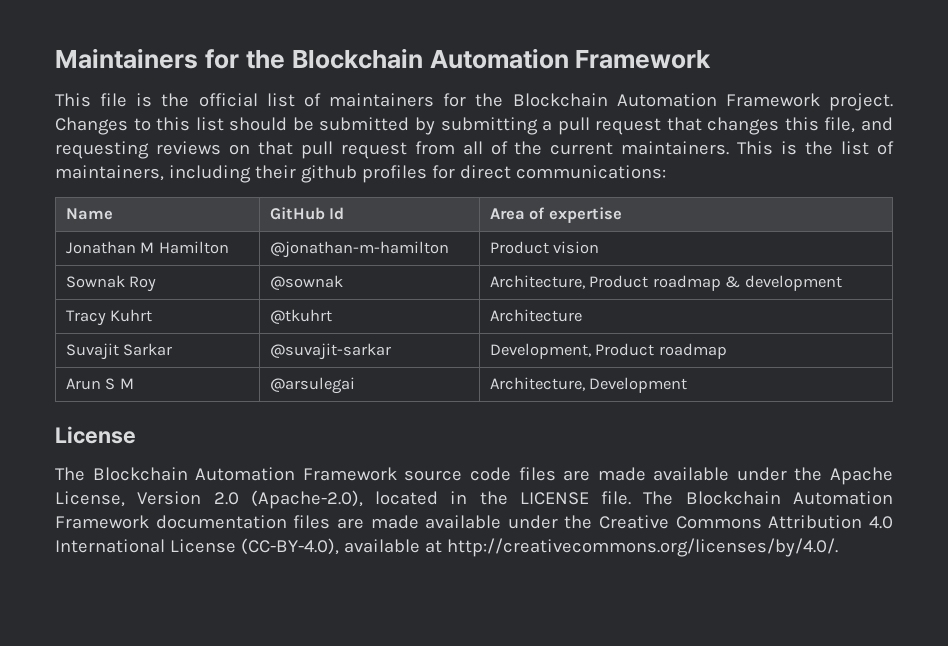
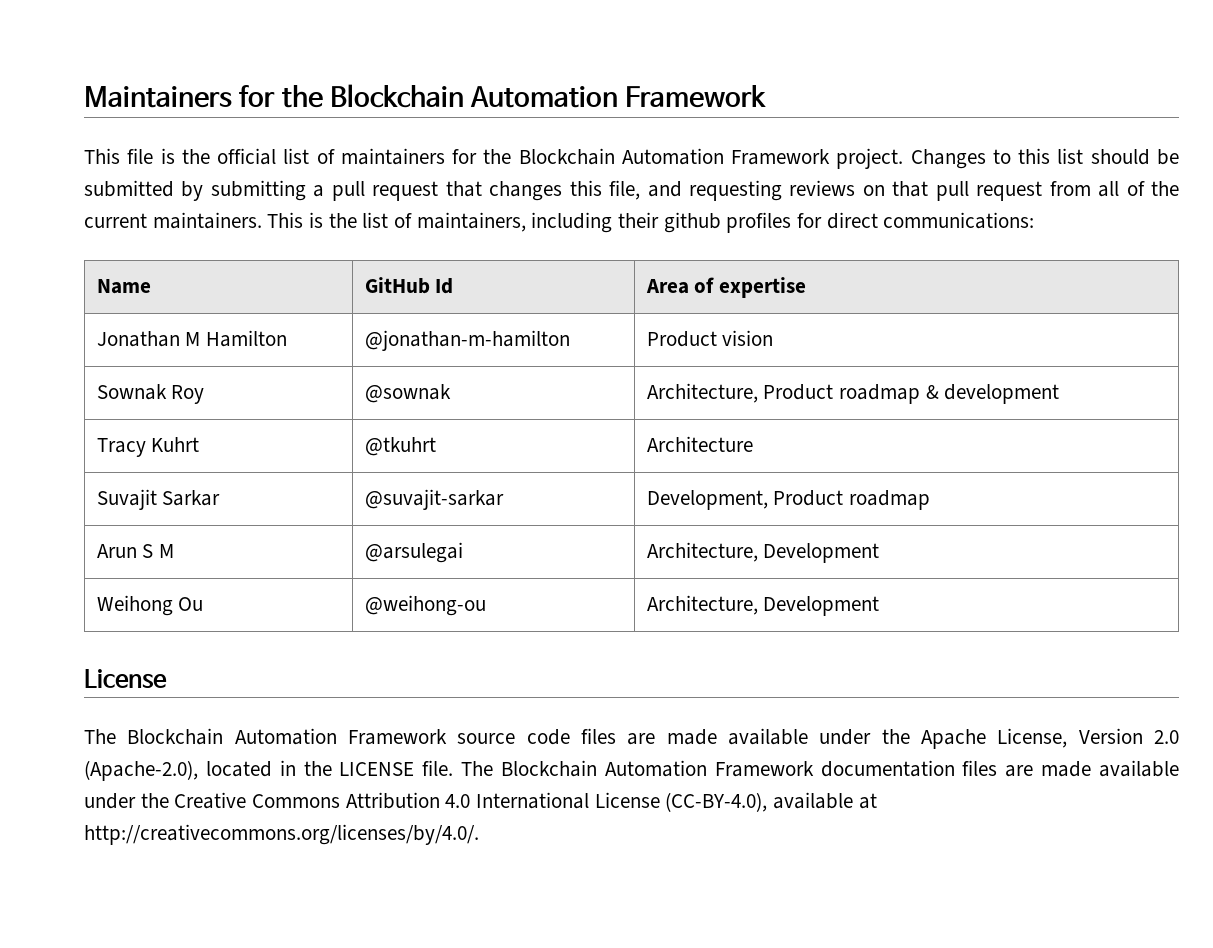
(688, 385) none -> [96,595,204,616] [364,595,486,616] [646,595,880,616] // Weihong Ou | @weihong-ou | Architecture, Development

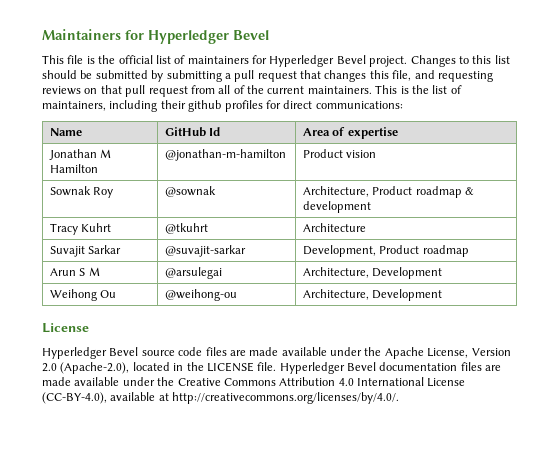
[281,84,767,108] the Blockchain Automation Framework -> [148,30,269,44] Hyperledger Bevel
[483,148,831,165] the Blockchain Automation Framework -> [269,55,366,67] Hyperledger Bevel
[84,728,447,745] The Blockchain Automation Framework -> [42,347,139,359] Hyperledger Bevel
[461,760,814,777] The Blockchain Automation Framework -> [279,362,376,374] Hyperledger Bevel

